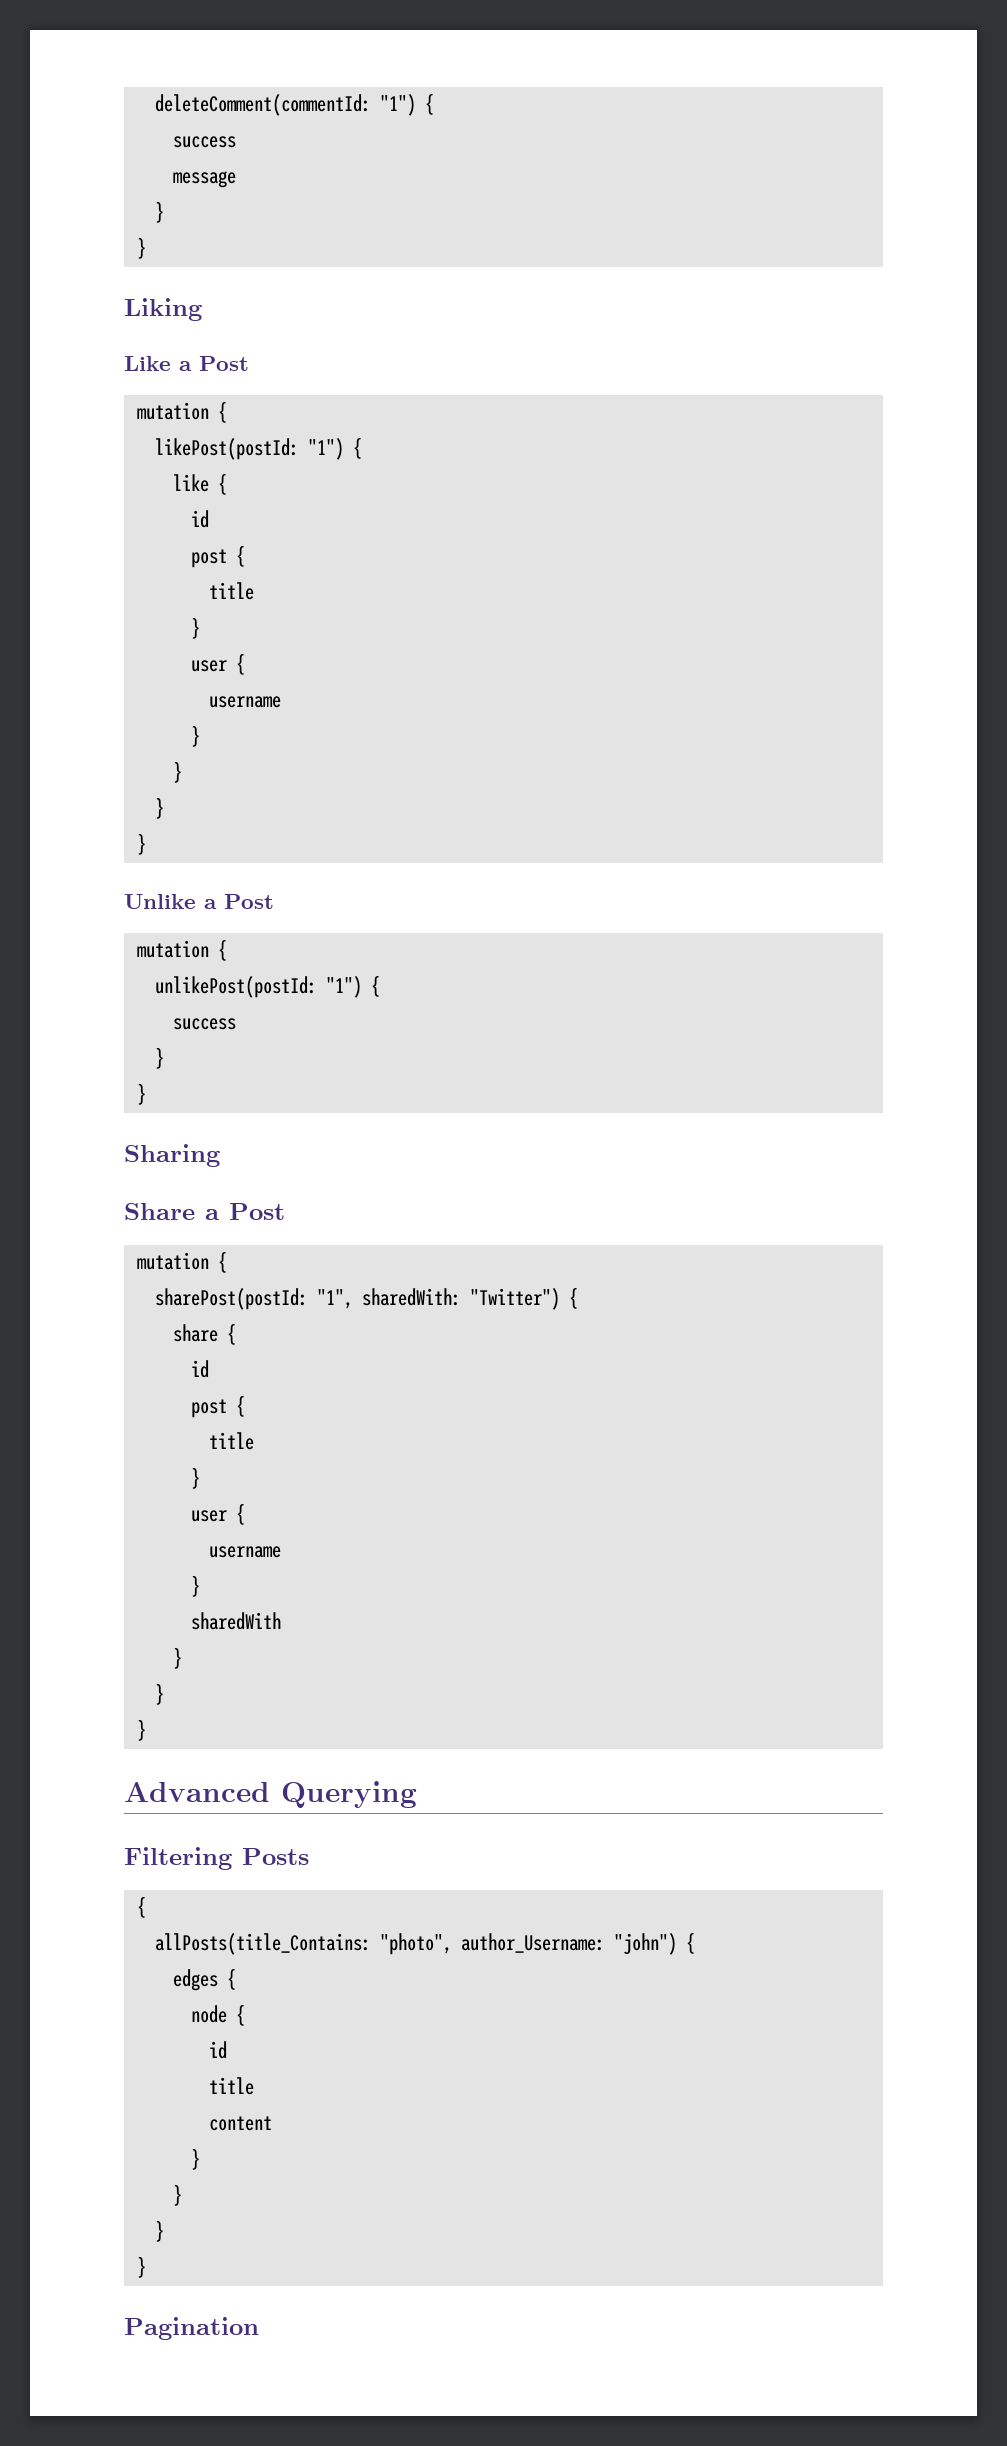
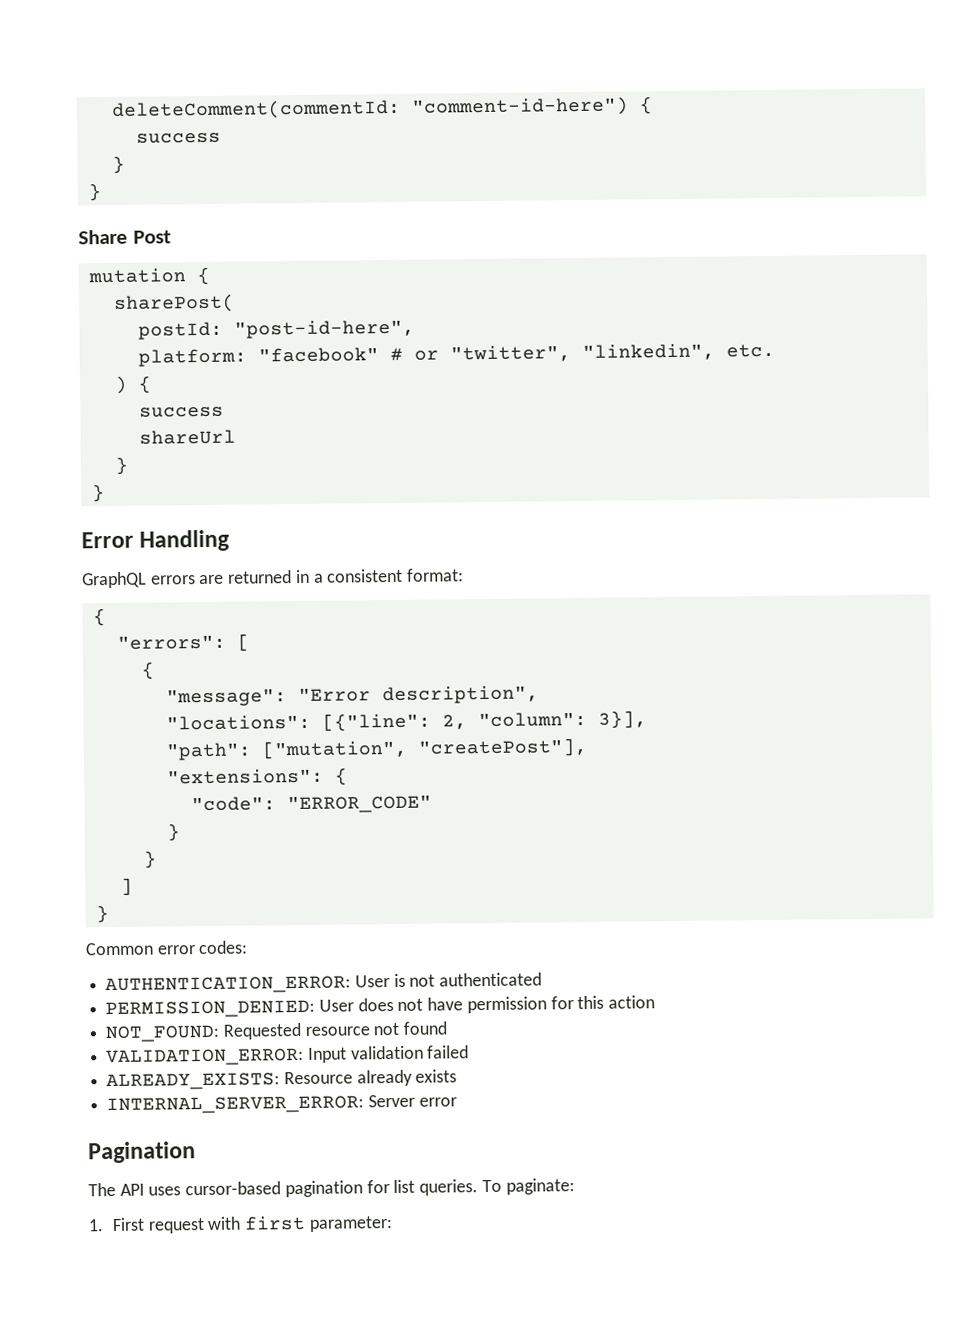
[379,93,434,116] [172,136,236,148] [172,171,236,188] [154,201,164,223] [136,237,146,259] [124,298,202,321] [124,356,249,371] [136,401,227,423] [154,437,362,460] [172,473,227,495] [190,510,209,528] [190,545,245,568] [208,582,254,600] [190,617,200,639] [190,653,245,675] [208,696,281,708] [190,725,200,747] [172,761,182,783] [154,797,164,819] [136,833,146,855] [124,894,274,909] [136,939,227,961] [154,976,362,998] "1") { // success // message // } // } // Liking // Like a Post // mutation { // likePost(postId: "1") { // like { // id // post { // title // } // user { // username // } // } // } // } // Unlike a Post // mutation { // unlikePost(postId: "1") -> [410,96,629,117] "comment-id-here")
[124,1144,220,1167] // Sharing -> (102, 192) none
[205,1203,285,1220] [136,1251,227,1273] [154,1287,578,1310] [172,1323,236,1345] [190,1360,209,1378] [190,1395,245,1418] [208,1432,254,1450] [190,1467,200,1489] [190,1503,245,1525] [208,1546,281,1558] [190,1575,200,1597] [190,1612,281,1630] [172,1647,182,1669] [154,1683,164,1705] [136,1719,146,1741] [124,1781,417,1808] [124,1847,309,1870] [136,1896,146,1918] [154,1932,695,1955] [172,1968,236,1991] [190,2004,245,2026] [208,2041,227,2059] [208,2077,254,2095] [208,2116,272,2131] [190,2148,200,2170] [172,2184,182,2206] [154,2220,164,2242] [136,2256,146,2278] [124,2317,259,2340] a Post // mutation { // sharePost(postId: "1", sharedWith: "Twitter") { // share { // id // post { // title // } // user { // username // } // sharedWith // } // } // } // Advanced Querying // Filtering Posts // { // allPosts(title_Contains: "photo", author_Username: "john") { // edges { // node { // id // title // content // } // } // } // } // Pagination -> [132,230,171,244] [87,266,210,286] [113,293,235,313] [137,319,415,340] [137,343,775,367] [113,375,152,394] [138,406,224,418] [138,429,236,445] [114,456,128,475] [91,484,105,503] [81,529,231,552] [82,568,465,589] [92,608,106,627] [116,633,250,652] [140,661,155,680] [165,685,539,707] [165,710,647,732] [165,737,587,761] [166,767,348,786] [190,794,432,814] [166,823,180,842] [142,850,157,869] [119,877,133,896] [95,905,109,924] [85,940,249,956] [105,972,543,995] [105,995,656,1019] [105,1021,448,1043] [106,1045,470,1067] [106,1069,458,1091] [106,1094,457,1115] [88,1141,196,1164] [88,1178,575,1198] [88,1215,393,1234] Post // mutation { // sharePost( // postId: "post-id-here", // platform: "facebook" # or "twitter", "linkedin", etc. // ) { // success // shareUrl // } // } // Error Handling // GraphQL errors are returned in a consistent format: // { // "errors": [ // { // "message": "Error description", // "locations": [{"line": 2, "column": 3}], // "path": ["mutation", "createPost"], // "extensions": { // "code": "ERROR_CODE" // } // } // ] // } // Common error codes: // AUTHENTICATION_ERROR: User is not authenticated // PERMISSION_DENIED: User does not have permission for this action // NOT_FOUND: Requested resource not found // VALIDATION_ERROR: Input validation failed // ALREADY_EXISTS: Resource already exists // INTERNAL_SERVER_ERROR: Server error // Pagination // The API uses cursor-based pagination for list queries. To paginate: // 1. First request with first parameter:

